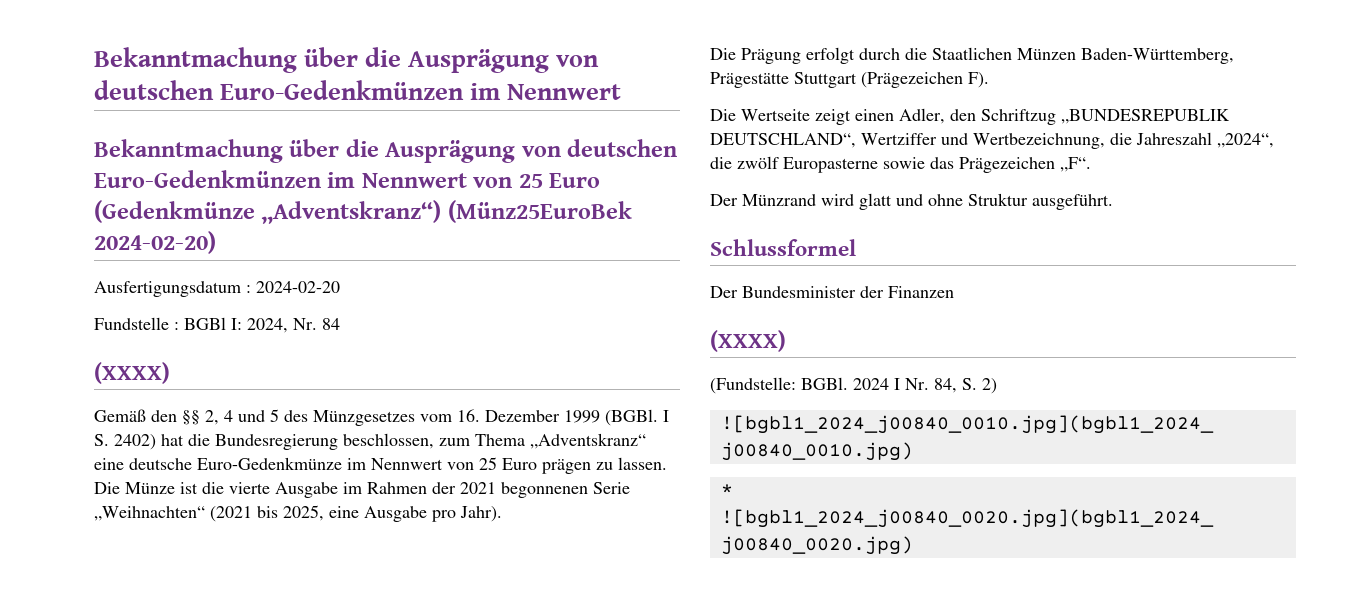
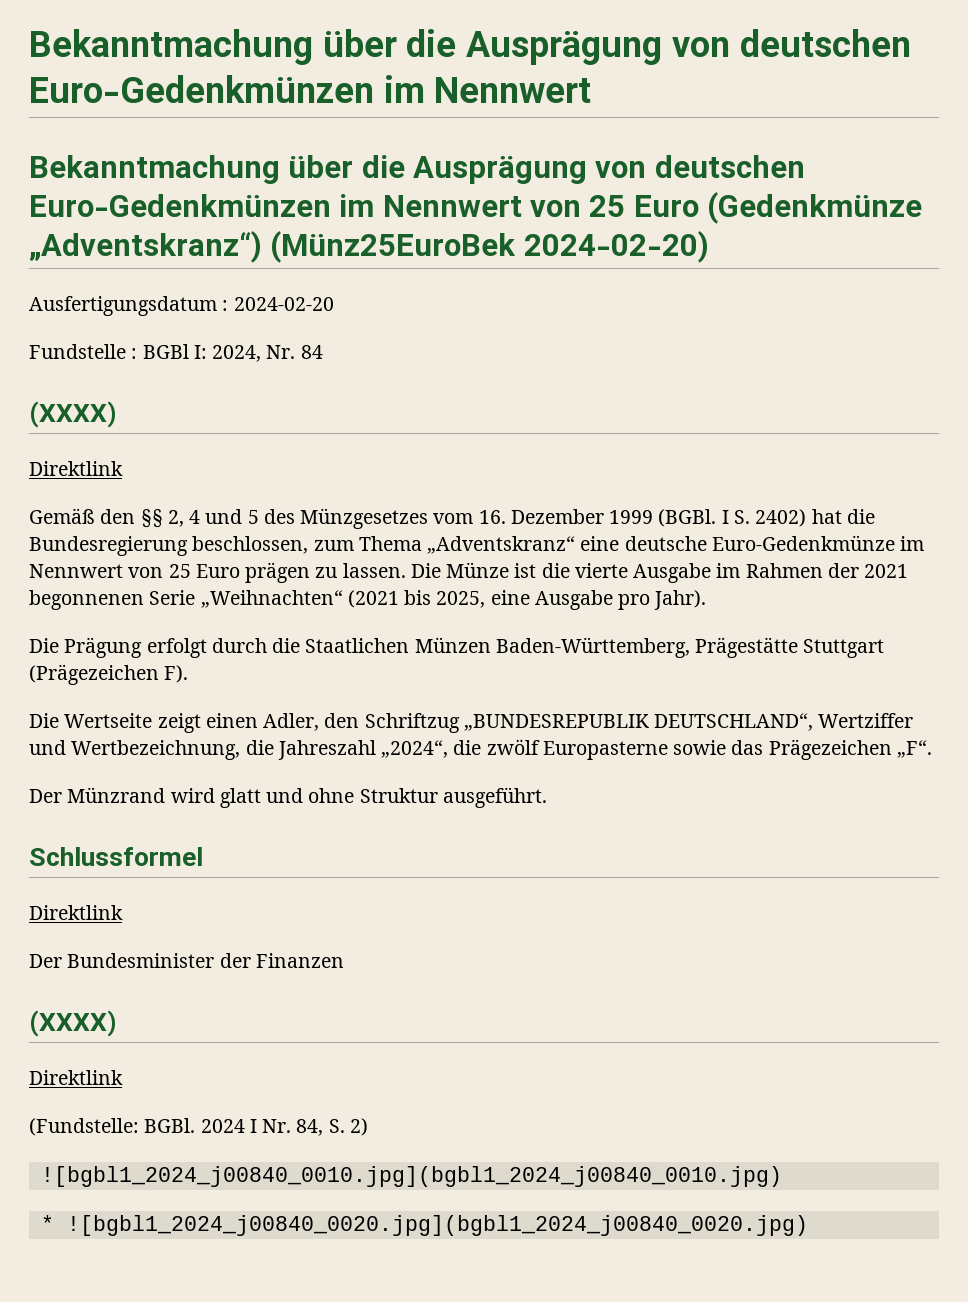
(170, 373) none -> [29,461,123,476] // Direktlink
(856, 247) none -> [29,905,123,920] // Direktlink
(786, 341) none -> [29,1070,123,1085] // Direktlink

